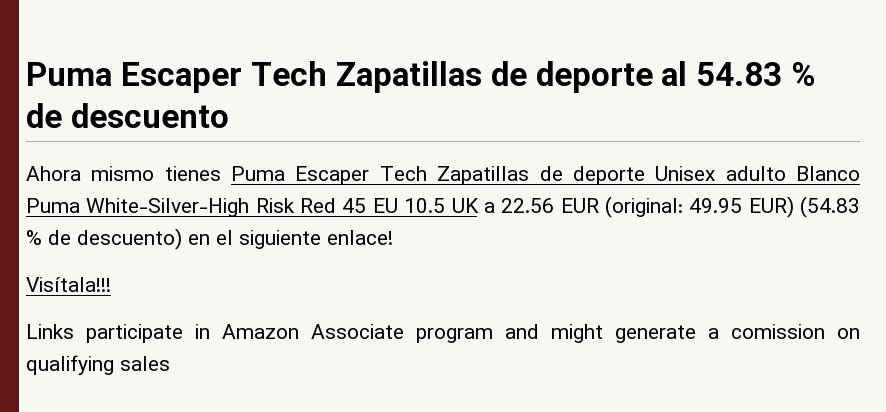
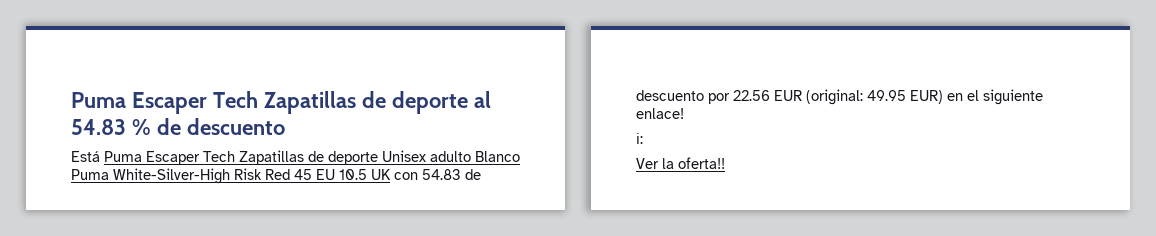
[26,166,221,181] Ahora mismo tienes -> [71,151,100,162] Está
[483,202,495,213] a -> [394,169,481,180] [636,90,730,104] con 54.83 de descuento por
[800,196,860,218] [26,228,182,250] (54.83 % de descuento) -> (943, 97) none
[26,277,111,292] [26,324,860,343] [26,355,170,375] Visítala!!! // Links participate in Amazon Associate program and might generate a comission on qualifying sales -> [636,133,643,144] [636,157,725,169] ℹ: // Ver la oferta!!

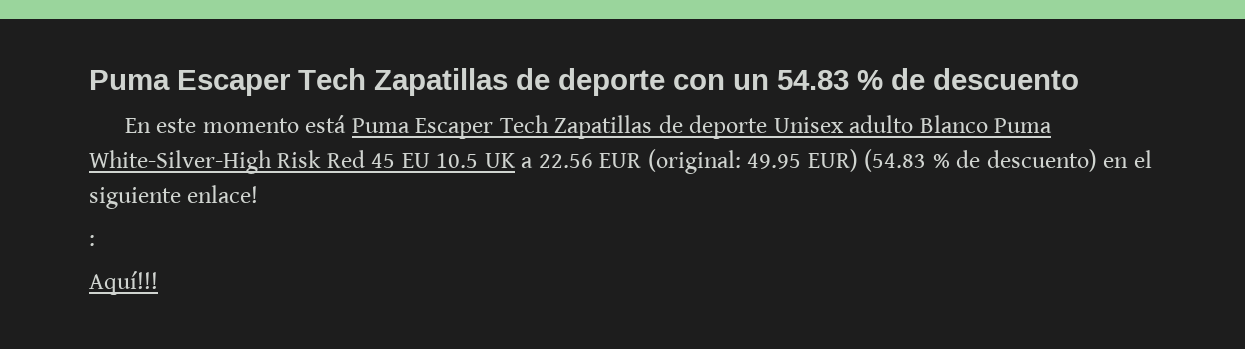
[71,91,491,114] Puma Escaper Tech Zapatillas de deporte al -> [89,68,769,96] Puma Escaper Tech Zapatillas de deporte con un
[71,151,100,162] Está -> [124,115,347,133] En este momento está
[394,169,481,180] [636,90,730,104] con 54.83 de descuento por -> [521,157,534,168] a
(943, 97) none -> [864,149,1097,172] (54.83 % de descuento)
[636,133,643,144] [636,157,725,169] ℹ: // Ver la oferta!! -> [89,235,95,246] [89,271,158,295] : // Aquí!!!

